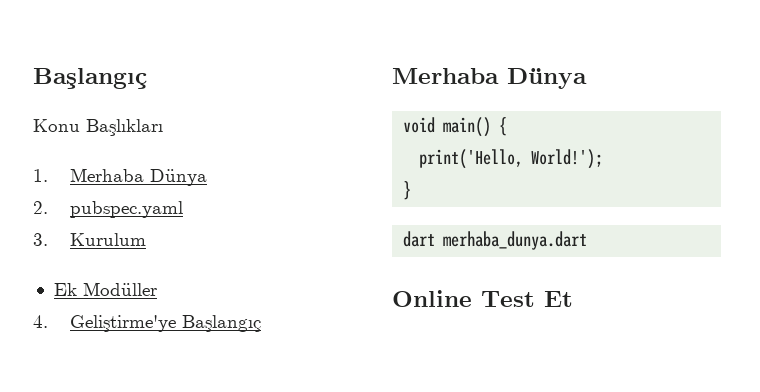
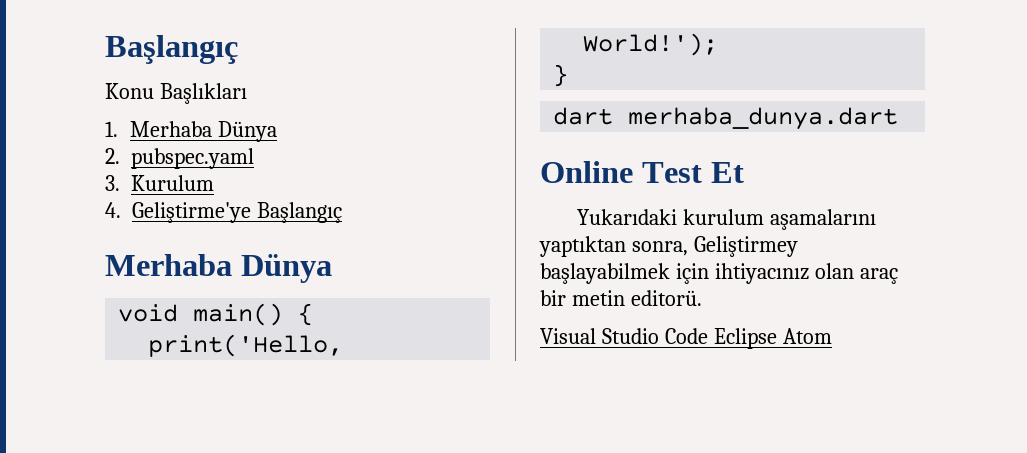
[53,282,157,296] // Ek Modüller -> (214, 183) none
(573, 299) none -> [576,209,876,230] [539,236,798,257] [540,263,898,284] [540,290,702,306] [540,328,832,349] // Yukarıdaki kurulum aşamalarını yaptıktan sonra, Geliştirmey başlayabilmek için ihtiyacınız olan araç bir metin editorü. // Visual Studio Code Eclipse Atom

